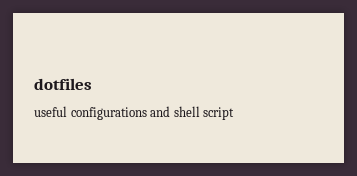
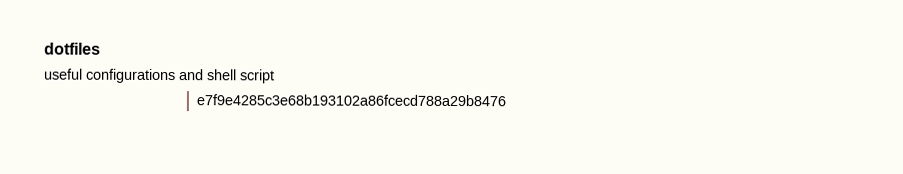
(235, 113) none -> [195,94,506,107] // e7f9e4285c3e68b193102a86fcecd788a29b8476

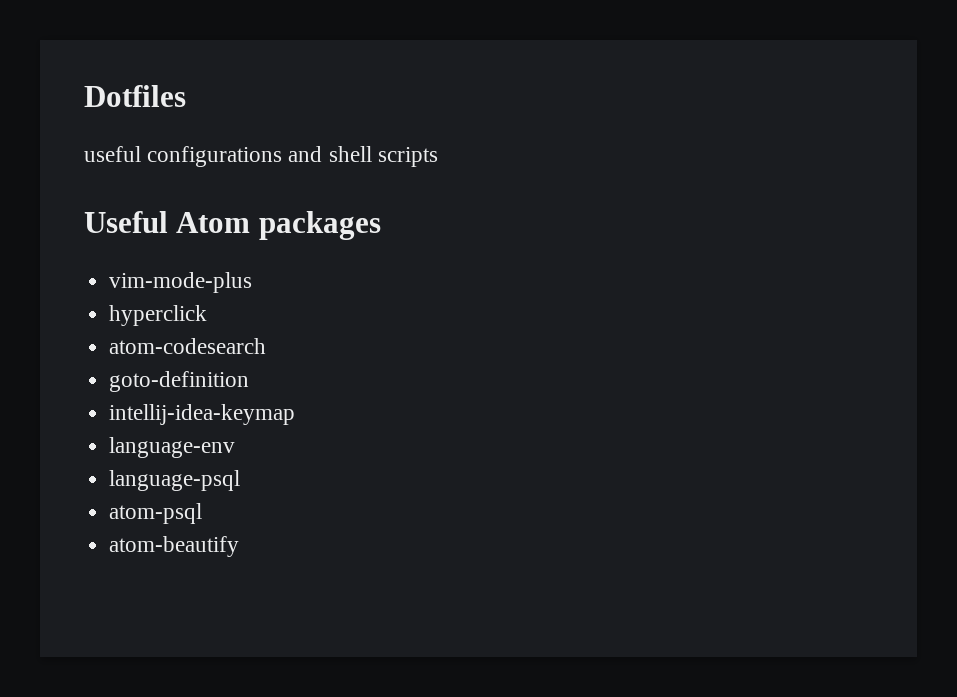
[44,42,101,55] dotfiles -> [84,85,186,107] Dotfiles
[240,69,275,84] [195,94,506,107] script // e7f9e4285c3e68b193102a86fcecd788a29b8476 -> [377,147,438,167] [84,211,381,240] [109,272,253,293] [109,305,208,326] [109,338,267,354] [109,371,250,392] [109,404,296,425] [109,437,236,458] [109,470,241,491] [109,503,203,524] [109,536,240,557] scripts // Useful Atom packages // vim-mode-plus // hyperclick // atom-codesearch // goto-definition // intellij-idea-keymap // language-env // language-psql // atom-psql // atom-beautify

